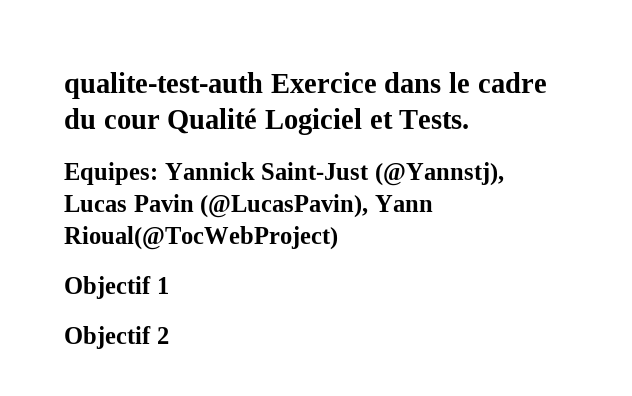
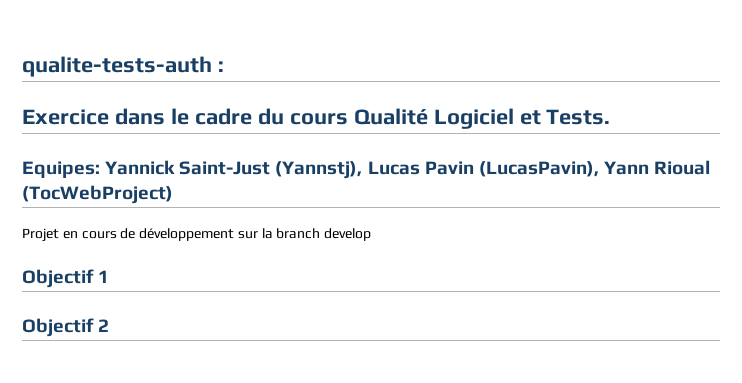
[64,72,263,99] qualite-test-auth -> [22,56,224,77] qualite-tests-auth : //
[103,115,160,129] cour -> [289,113,348,125] cours
[374,162,504,186] (@Yannstj), -> [275,161,363,179] (Yannstj),
[200,194,433,218] [64,226,338,250] (@LucasPavin), Yann Rioual(@TocWebProject) -> [478,160,711,177] [22,185,173,204] [22,228,372,242] (LucasPavin), Yann Rioual (TocWebProject) // Projet en cours de développement sur la branch develop

